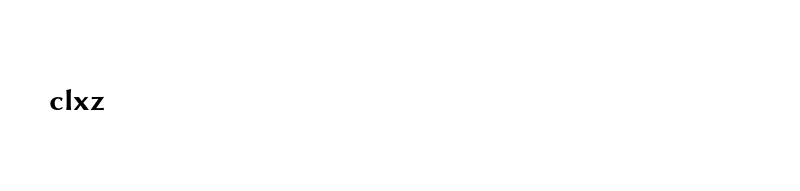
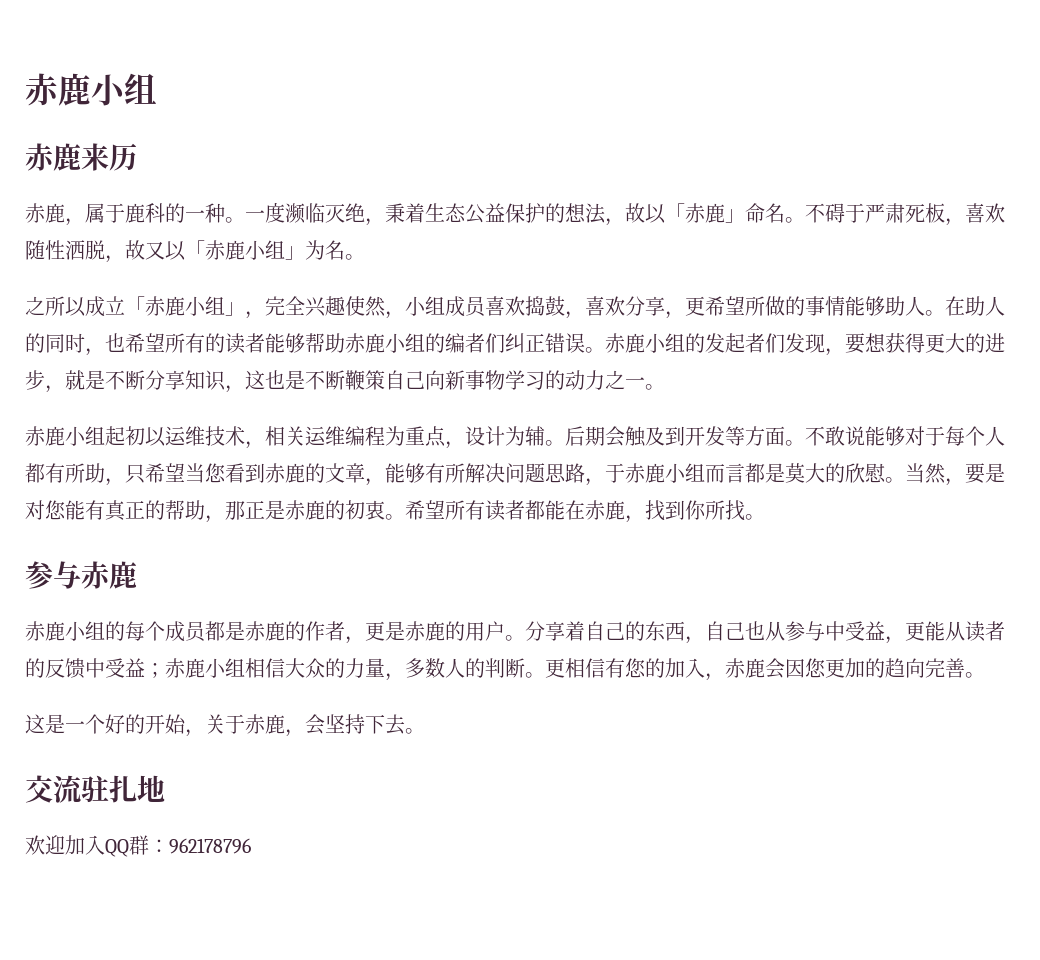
[49,89,105,111] clxz -> [25,73,157,106] [25,143,137,171] [25,202,1005,226] [25,240,365,263] [25,296,1005,319] [25,333,1005,356] [25,370,665,393] [25,426,1005,449] [25,463,1005,486] [25,500,765,523] [25,561,137,589] [25,621,1005,644] [25,658,985,681] [25,714,425,737] [25,775,165,803] [25,835,251,857] 赤鹿小组 // 赤鹿来历 // 赤鹿，属于鹿科的一种。一度濒临灭绝，秉着生态公益保护的想法，故以「赤鹿」命名。不碍于严肃死板，喜欢随性洒脱，故又以「赤鹿小组」为名。 // 之所以成立「赤鹿小组」，完全兴趣使然，小组成员喜欢捣鼓，喜欢分享，更希望所做的事情能够助人。在助人的同时，也希望所有的读者能够帮助赤鹿小组的编者们纠正错误。赤鹿小组的发起者们发现，要想获得更大的进步，就是不断分享知识，这也是不断鞭策自己向新事物学习的动力之一。 // 赤鹿小组起初以运维技术，相关运维编程为重点，设计为辅。后期会触及到开发等方面。不敢说能够对于每个人都有所助，只希望当您看到赤鹿的文章，能够有所解决问题思路，于赤鹿小组而言都是莫大的欣慰。当然，要是对您能有真正的帮助，那正是赤鹿的初衷。希望所有读者都能在赤鹿，找到你所找。 // 参与赤鹿 // 赤鹿小组的每个成员都是赤鹿的作者，更是赤鹿的用户。分享着自己的东西，自己也从参与中受益，更能从读者的反馈中受益；赤鹿小组相信大众的力量，多数人的判断。更相信有您的加入，赤鹿会因您更加的趋向完善。 // 这是一个好的开始，关于赤鹿，会坚持下去。 // 交流驻扎地 // 欢迎加入QQ群：962178796

